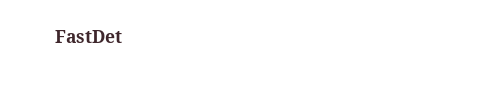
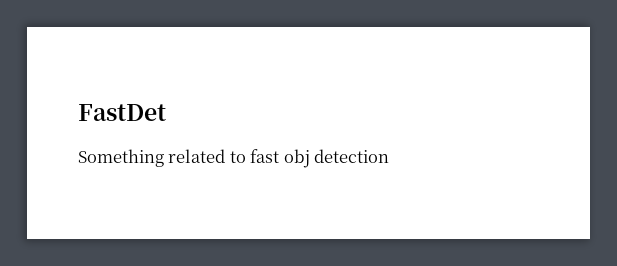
(122, 36) none -> [78,149,390,168] // Something related to fast obj detection

